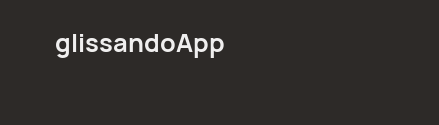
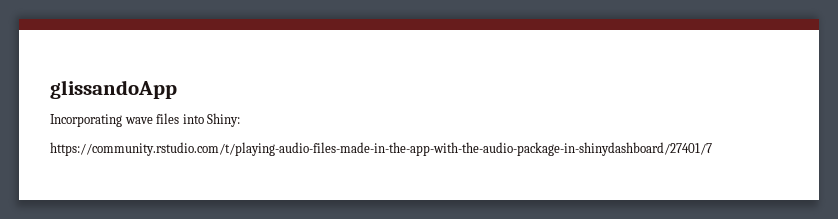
(225, 46) none -> [50,113,241,127] [50,142,712,156] // Incorporating wave files into Shiny: // https://community.rstudio.com/t/playing-audio-files-made-in-the-app-with-the-audio-package-in-shinydashboard/27401/7

